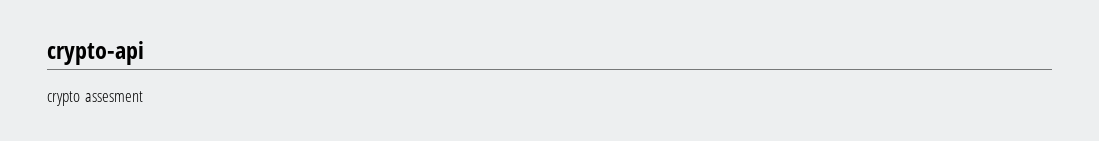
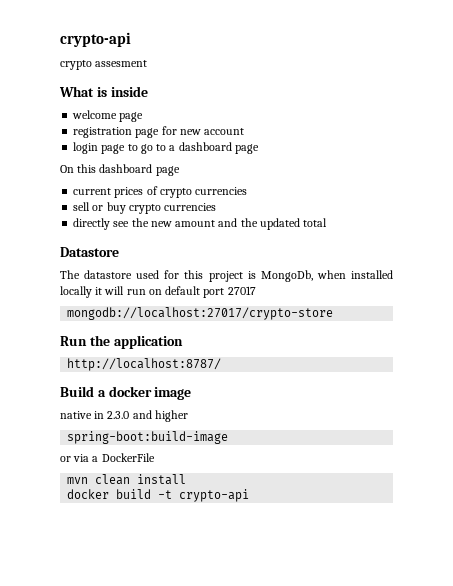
(143, 96) none -> [59,86,148,97] [72,110,144,122] [73,126,245,138] [73,142,259,154] [60,164,180,176] [73,186,248,198] [73,202,217,214] [73,218,328,230] [60,247,119,257] [60,270,393,282] [60,286,256,298] [67,307,334,320] [60,335,183,349] [67,358,222,371] [60,386,192,400] [60,410,188,422] [67,431,229,444] [60,453,155,462] [67,474,187,485] [67,489,250,502] // What is inside // welcome page // registration page for new account // login page to go to a dashboard page // On this dashboard page // current prices of crypto currencies // sell or buy crypto currencies // directly see the new amount and the updated total // Datastore // The datastore used for this project is MongoDb, when installed locally it will run on default port 27017 // mongodb://localhost:27017/crypto-store // Run the application // http://localhost:8787/ // Build a docker image // native in 2.3.0 and higher // spring-boot:build-image // or via a DockerFile // mvn clean install // docker build -t crypto-api

